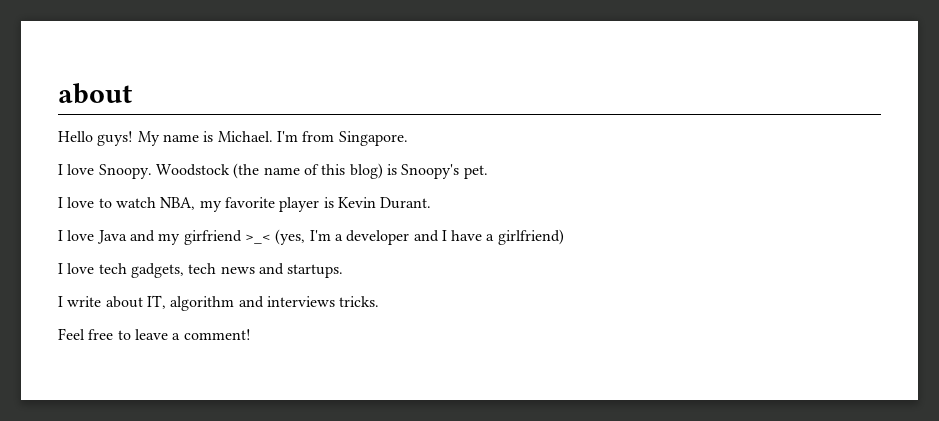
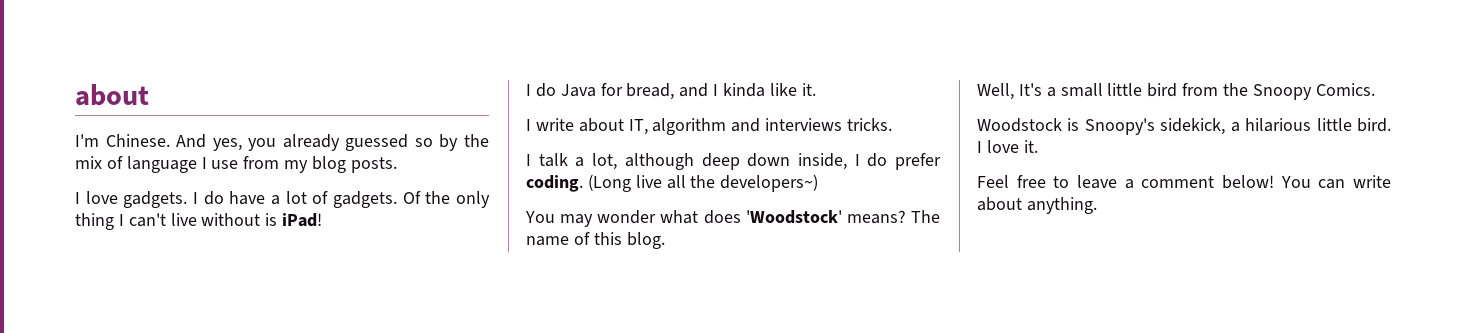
[58,131,408,146] [58,163,488,179] [58,197,432,212] [58,229,564,245] [58,263,344,278] Hello guys! My name is Michael. I'm from Singapore. // I love Snoopy. Woodstock (the name of this blog) is Snoopy's pet. // I love to watch NBA, my favorite player is Kevin Durant. // I love Java and my girfriend >_< (yes, I'm a developer and I have a girlfriend) // I love tech gadgets, tech news and startups. -> [75,134,489,151] [75,156,397,173] [75,191,491,208] [75,213,323,230] [526,83,816,100] I'm Chinese. And yes, you already guessed so by the mix of language I use from my blog posts. // I love gadgets. I do have a lot of gadgets. Of the only thing I can't live without is iPad! // I do Java for bread, and I kinda like it.
(380, 301) none -> [526,153,941,170] [526,174,819,192] [525,210,940,227] [526,232,665,249] [977,83,1375,100] [977,118,1391,135] [977,140,1038,153] // I talk a lot, although deep down inside, I do prefer coding. (Long live all the developers~) // You may wonder what does 'Woodstock' means? The name of this blog. // Well, It's a small little bird from the Snoopy Comics. // Woodstock is Snoopy's sidekick, a hilarious little bird. I love it.
[183,329,251,340] comment! -> [1141,175,1391,189] [977,197,1097,214] comment below! You can write about anything.

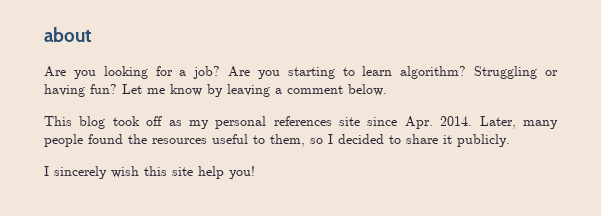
[75,134,489,151] [75,156,397,173] [75,191,491,208] [75,213,323,230] [526,83,816,100] [526,118,893,135] [526,153,941,170] [526,174,819,192] [525,210,940,227] [526,232,665,249] [977,83,1375,100] [977,118,1391,135] [977,140,1038,153] [977,175,1391,189] [977,197,1097,214] I'm Chinese. And yes, you already guessed so by the mix of language I use from my blog posts. // I love gadgets. I do have a lot of gadgets. Of the only thing I can't live without is iPad! // I do Java for bread, and I kinda like it. // I write about IT, algorithm and interviews tricks. // I talk a lot, although deep down inside, I do prefer coding. (Long live all the developers~) // You may wonder what does 'Woodstock' means? The name of this blog. // Well, It's a small little bird from the Snoopy Comics. // Woodstock is Snoopy's sidekick, a hilarious little bird. I love it. // Feel free to leave a comment below! You can write about anything. -> [44,66,558,79] [44,84,387,97] [44,116,558,129] [44,134,510,147] [44,166,255,179] Are you looking for a job? Are you starting to learn algorithm? Struggling or having fun? Let me know by leaving a comment below. // This blog took off as my personal references site since Apr. 2014. Later, many people found the resources useful to them, so I decided to share it publicly. // I sincerely wish this site help you!

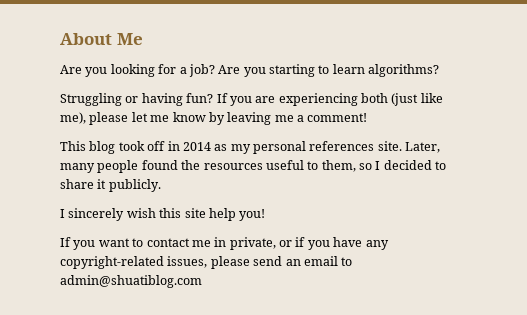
[44,27,92,42] about -> [60,33,143,45] About Me
[400,66,467,79] algorithm? -> [368,64,440,77] algorithms? //
[122,84,142,94] Let -> [216,93,443,106] [60,112,148,125] If you are experiencing both (just like me), please let
[275,84,387,96] a comment below. -> [274,113,368,122] me a comment!
(163, 121) none -> [167,141,211,151] in 2014
[339,116,473,129] site since Apr. 2014. -> [377,141,402,151] site.
(255, 172) none -> [60,237,389,250] [60,256,353,269] [60,275,202,288] // If you want to contact me in private, or if you have any copyright-related issues, please send an email to admin@shuatiblog.com

